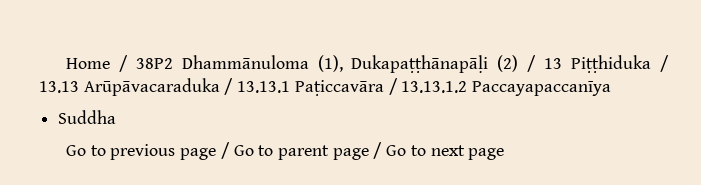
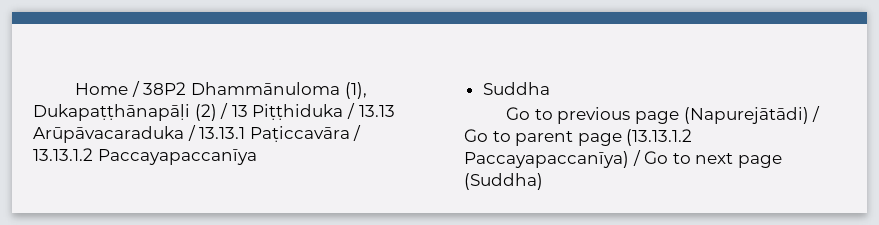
(217, 154) none -> [683,107,809,124] (Napurejātādi)
(369, 154) none -> [626,129,693,146] [464,151,629,168] (13.13.1.2 Paccayapaccanīya)
(505, 154) none -> [464,173,543,190] (Suddha)

